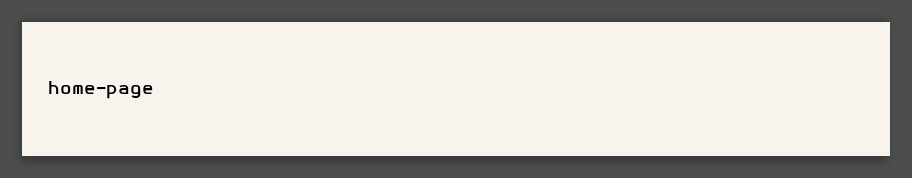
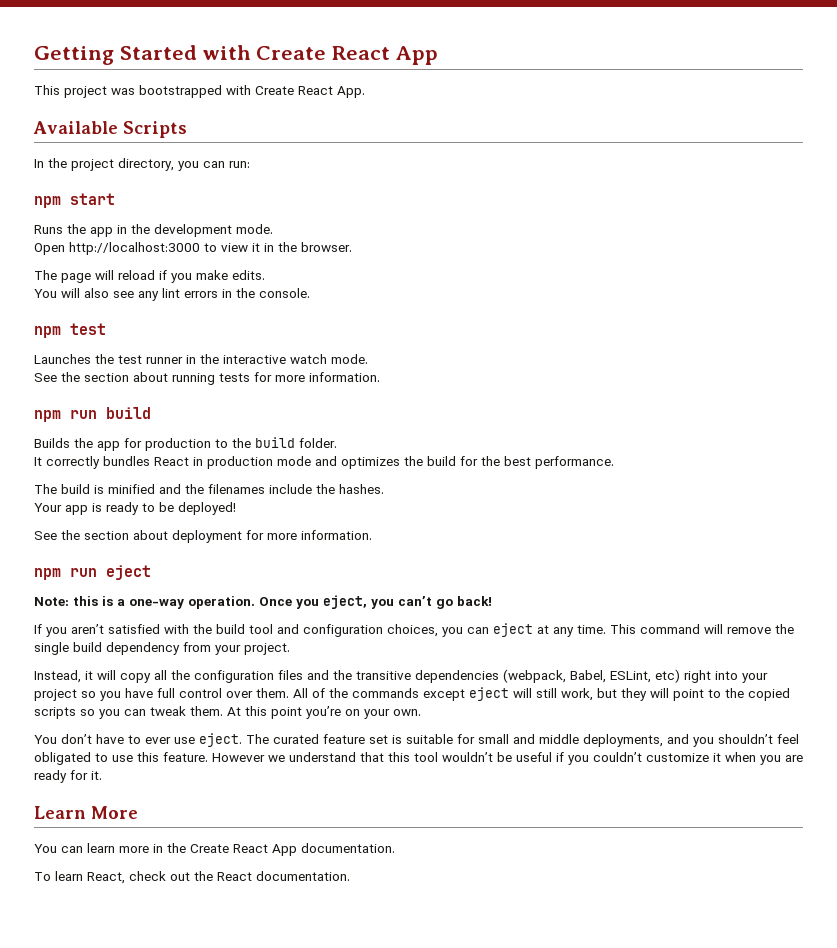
[48,81,154,99] home-page -> [34,45,439,65] [34,85,365,98] [33,121,187,138] [34,158,250,171] [34,193,115,208] [34,224,273,237] [34,242,352,255] [34,270,265,283] [34,288,310,301] [34,323,106,338] [34,354,368,364] [34,372,380,385] [34,407,151,422] [34,437,337,451] [34,456,614,469] [34,484,384,494] [34,502,236,515] [34,530,372,543] [34,565,151,580] [34,595,492,609] [34,623,794,637] [34,642,290,655] [34,669,768,683] [34,687,790,701] [34,706,421,719] [34,733,799,747] [34,752,803,765] [34,770,102,783] [34,806,138,819] [34,843,395,856] [34,871,350,884] Getting Started with Create React App // This project was bootstrapped with Create React App. // Available Scripts // In the project directory, you can run: // npm start // Runs the app in the development mode. // Open http://localhost:3000 to view it in the browser. // The page will reload if you make edits. // You will also see any lint errors in the console. // npm test // Launches the test runner in the interactive watch mode. // See the section about running tests for more information. // npm run build // Builds the app for production to the build folder. // It correctly bundles React in production mode and optimizes the build for the best performance. // The build is minified and the filenames include the hashes. // Your app is ready to be deployed! // See the section about deployment for more information. // npm run eject // Note: this is a one-way operation. Once you eject, you can’t go back! // If you aren’t satisfied with the build tool and configuration choices, you can eject at any time. This command will remove the single build dependency from your project. // Instead, it will copy all the configuration files and the transitive dependencies (webpack, Babel, ESLint, etc) right into your project so you have full control over them. All of the commands except eject will still work, but they will point to the copied scripts so you can tweak them. At this point you’re on your own. // You don’t have to ever use eject. The curated feature set is suitable for small and middle deployments, and you shouldn’t feel obligated to use this feature. However we understand that this tool wouldn’t be useful if you couldn’t customize it when you are ready for it. // Learn More // You can learn more in the Create React App documentation. // To learn React, check out the React documentation.

